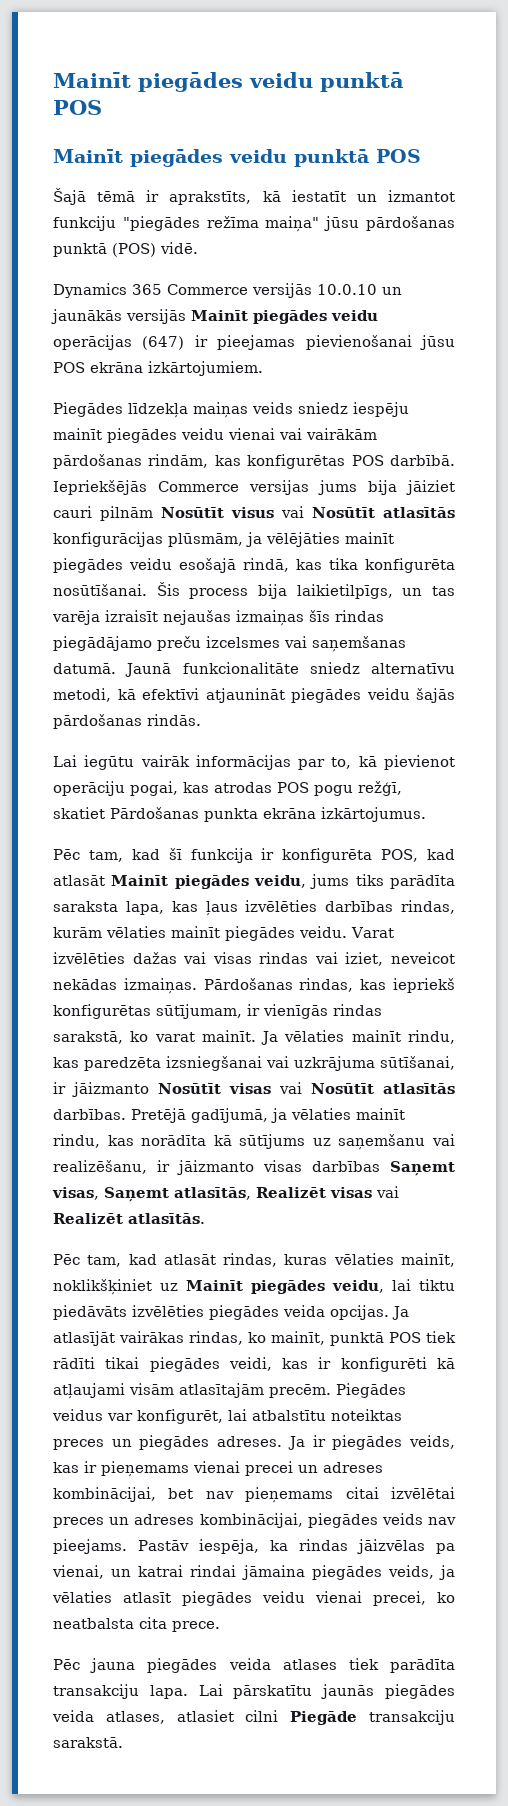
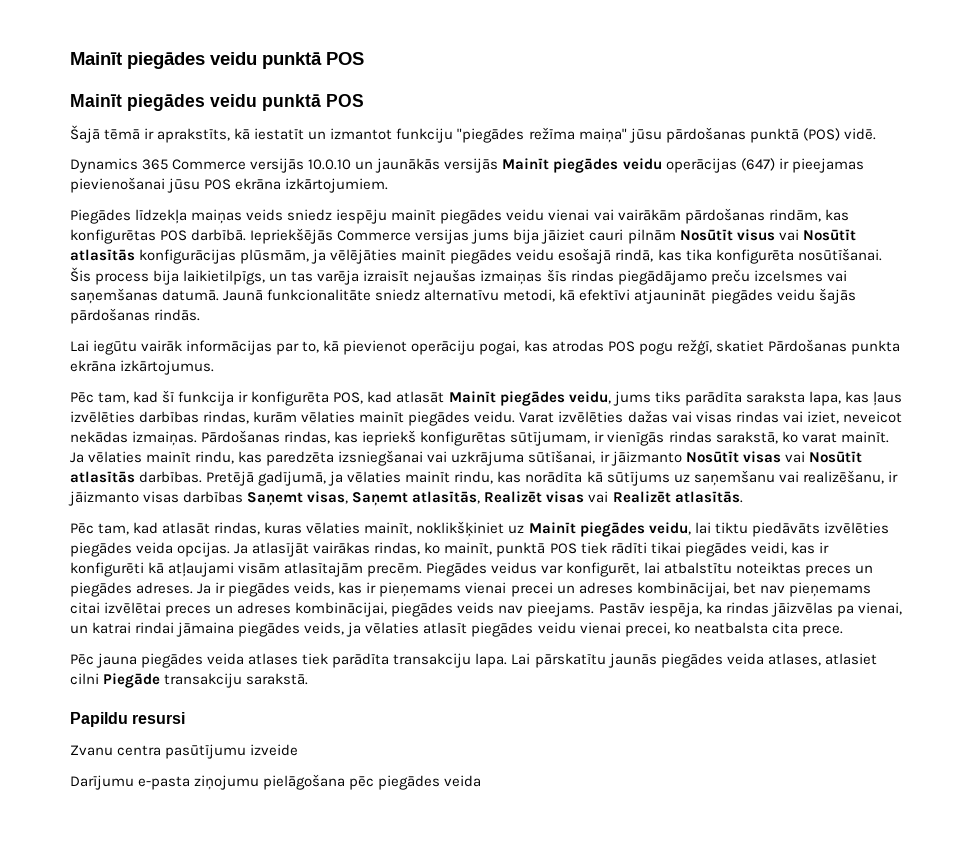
(123, 1742) none -> [70,712,186,727] [70,744,299,759] [70,774,482,790] // Papildu resursi // Zvanu centra pasūtījumu izveide // Darījumu e-pasta ziņojumu pielāgošana pēc piegādes veida

